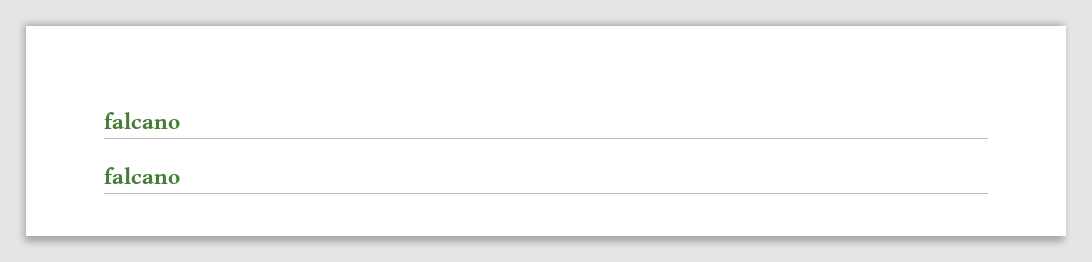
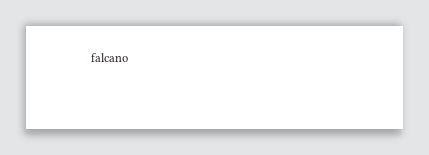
[104,112,180,129] [104,167,180,184] falcano // falcano -> [91,53,128,62] falcano

